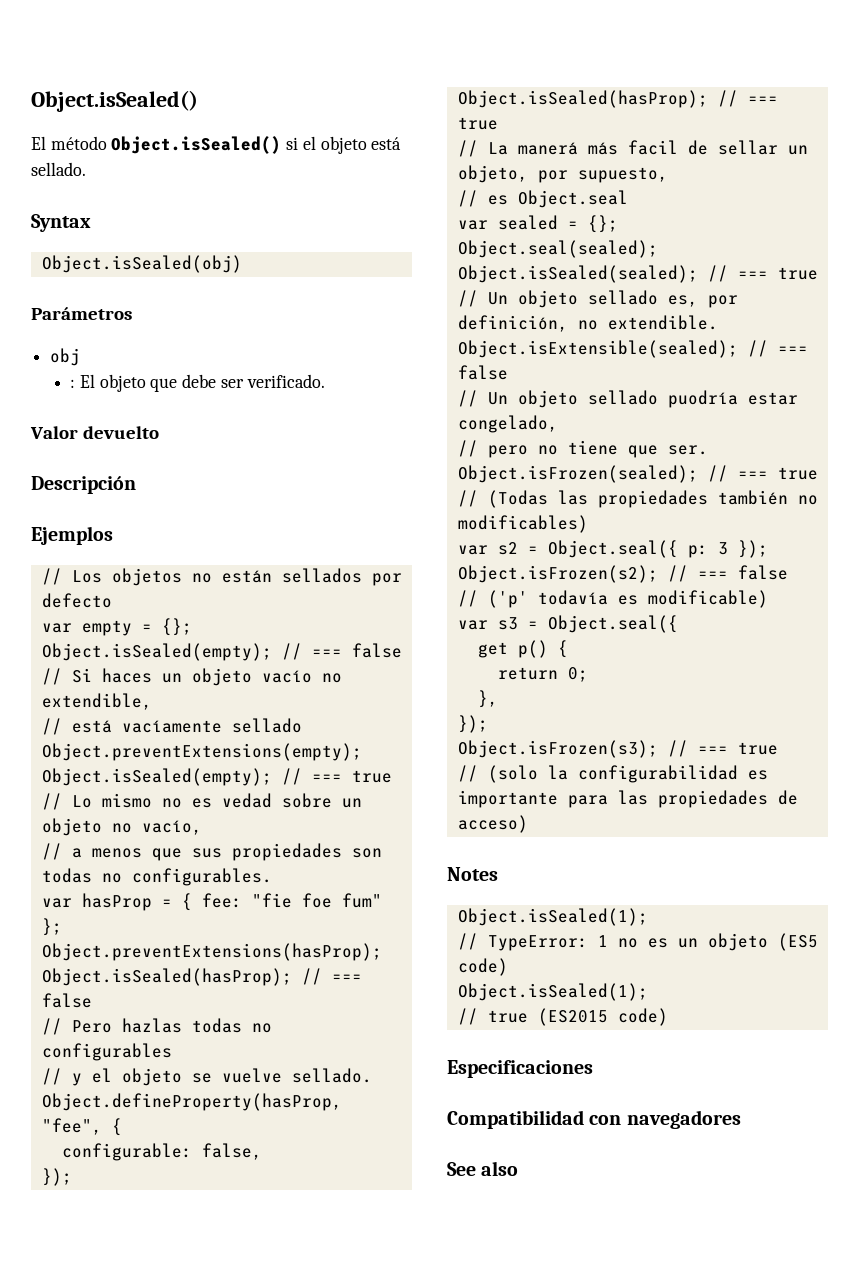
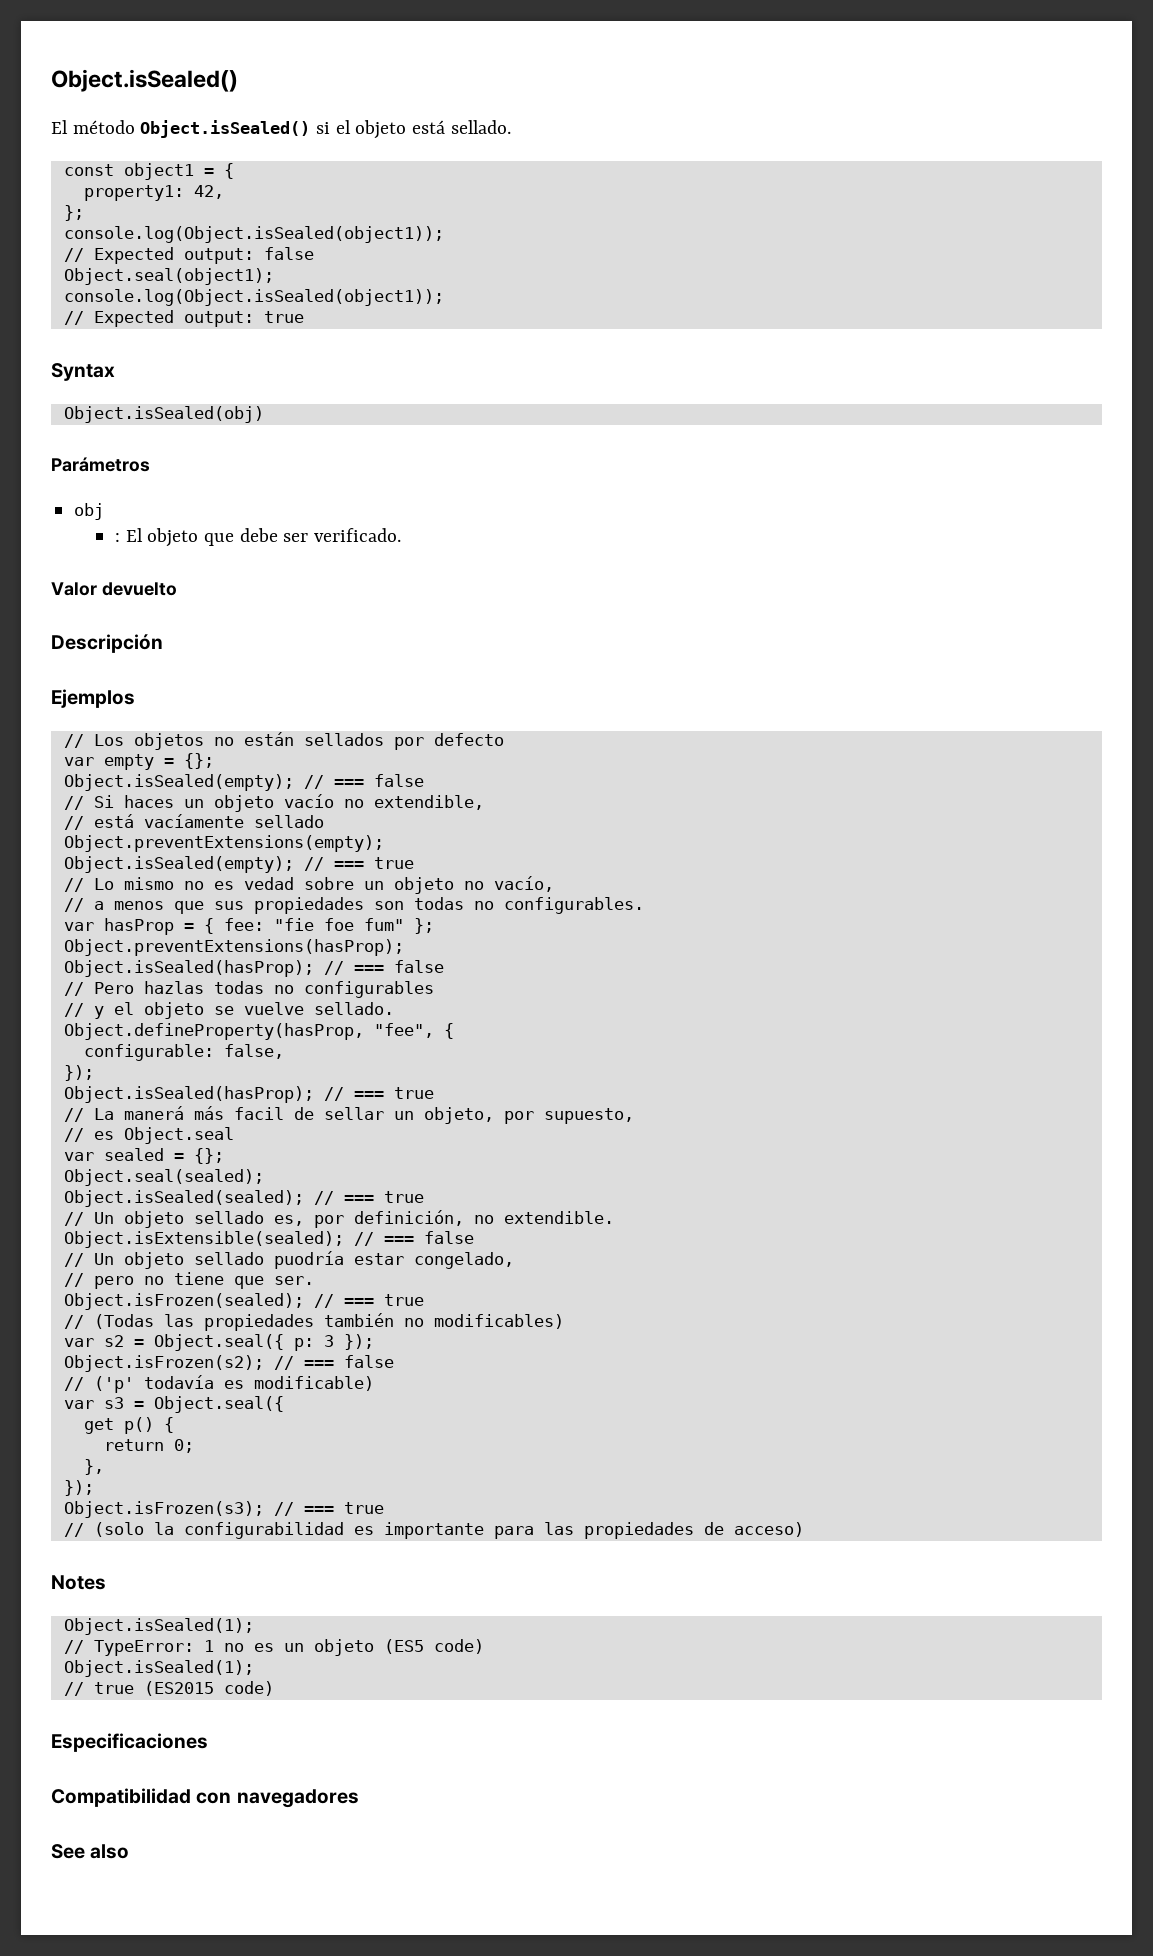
(86, 169) none -> [63,163,234,180] [83,185,224,201] [63,205,84,221] [63,226,444,243] [63,247,314,264] [63,268,274,285] [63,289,444,306] [63,310,304,327] // const object1 = { // property1: 42, // }; // console.log(Object.isSealed(object1)); // // Expected output: false // Object.seal(object1); // console.log(Object.isSealed(object1)); // // Expected output: true

